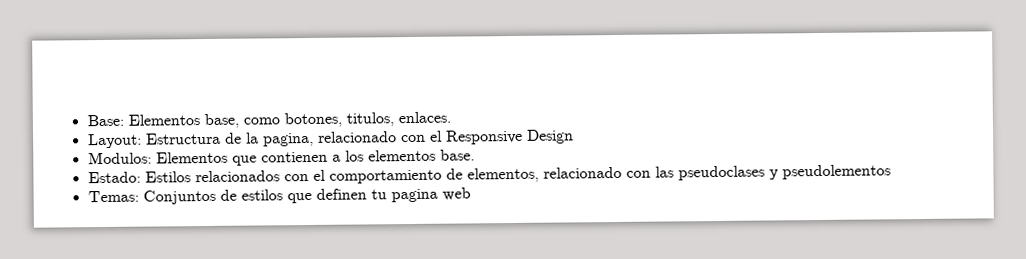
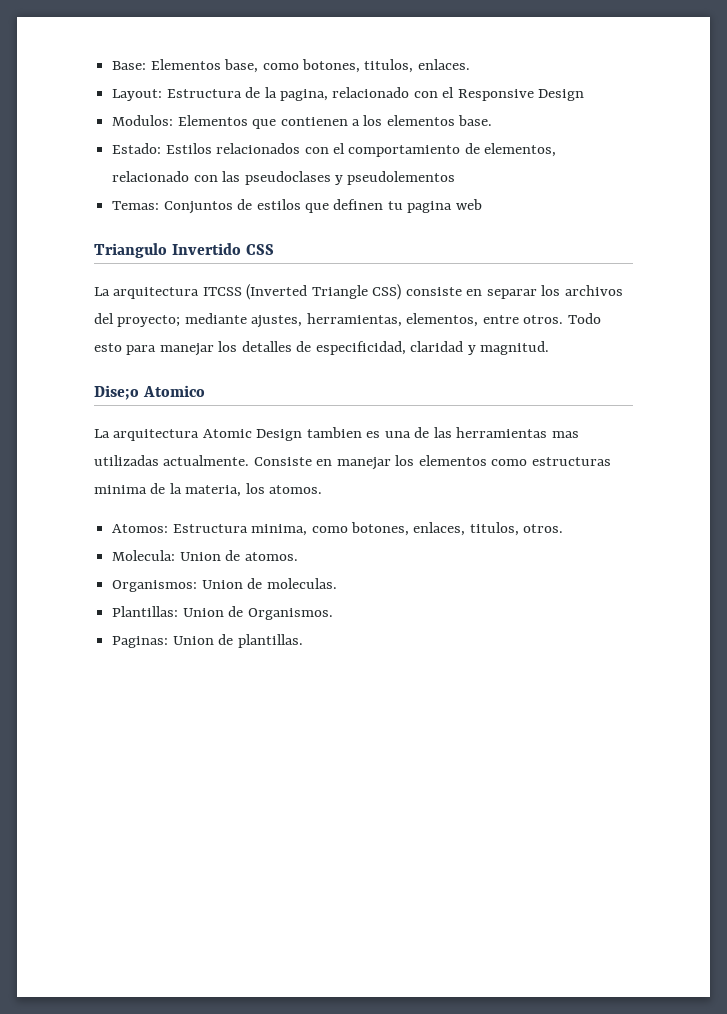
(471, 194) none -> [94,243,274,258] [94,284,623,300] [94,313,601,328] [94,341,550,356] [94,385,205,400] [94,427,579,441] [94,455,611,470] [94,483,323,497] [112,522,564,536] [112,550,298,561] [112,578,337,592] [112,606,333,620] [112,634,303,648] // Triangulo Invertido CSS // La arquitectura ITCSS (Inverted Triangle CSS) consiste en separar los archivos del proyecto; mediante ajustes, herramientas, elementos, entre otros. Todo esto para manejar los detalles de especificidad, claridad y magnitud. // Dise;o Atomico // La arquitectura Atomic Design tambien es una de las herramientas mas utilizadas actualmente. Consiste en manejar los elementos como estructuras minima de la materia, los atomos. // Atomos: Estructura minima, como botones, enlaces, titulos, otros. // Molecula: Union de atomos. // Organismos: Union de moleculas. // Plantillas: Union de Organismos. // Paginas: Union de plantillas.

